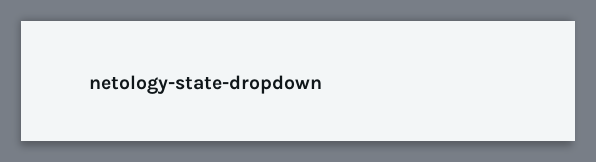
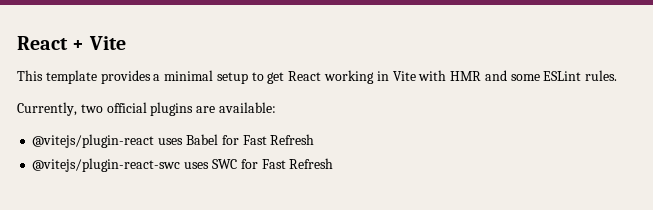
[89,75,322,94] netology-state-dropdown -> [17,36,126,50] [17,70,618,84] [17,102,276,116] [32,134,315,148] [32,158,334,172] React + Vite // This template provides a minimal setup to get React working in Vite with HMR and some ESLint rules. // Currently, two official plugins are available: // @vitejs/plugin-react uses Babel for Fast Refresh // @vitejs/plugin-react-swc uses SWC for Fast Refresh

